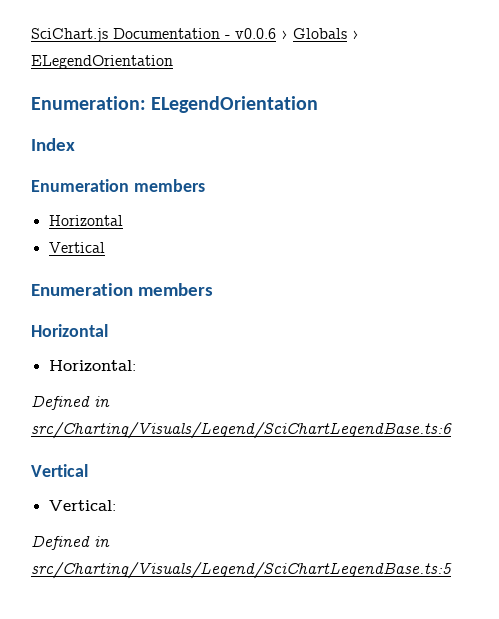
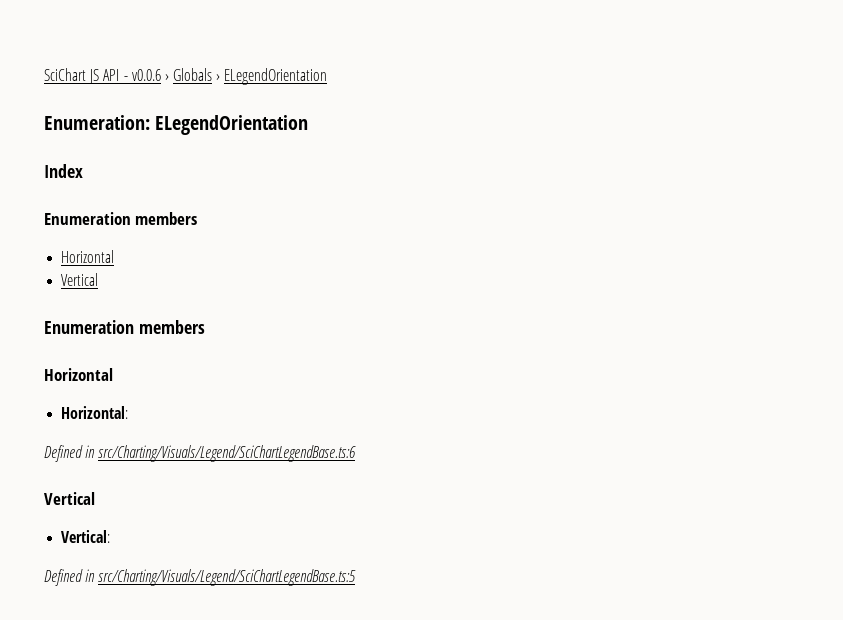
[31,28,220,42] SciChart.js Documentation -> [44,68,120,84] SciChart JS API

